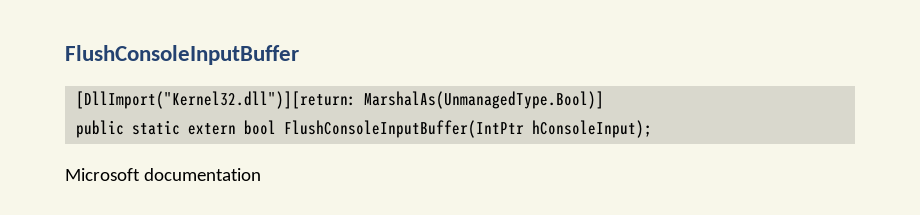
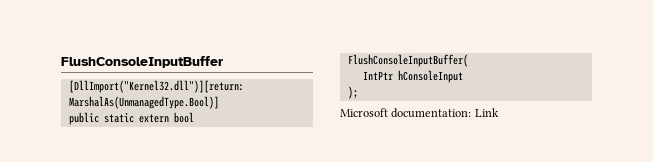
[284,120,653,138] FlushConsoleInputBuffer(IntPtr hConsoleInput); -> [347,54,468,67] [362,70,463,83] [347,86,358,99] FlushConsoleInputBuffer( // IntPtr hConsoleInput // );
[143,168,261,181] documentation -> [391,108,499,118] documentation: Link

